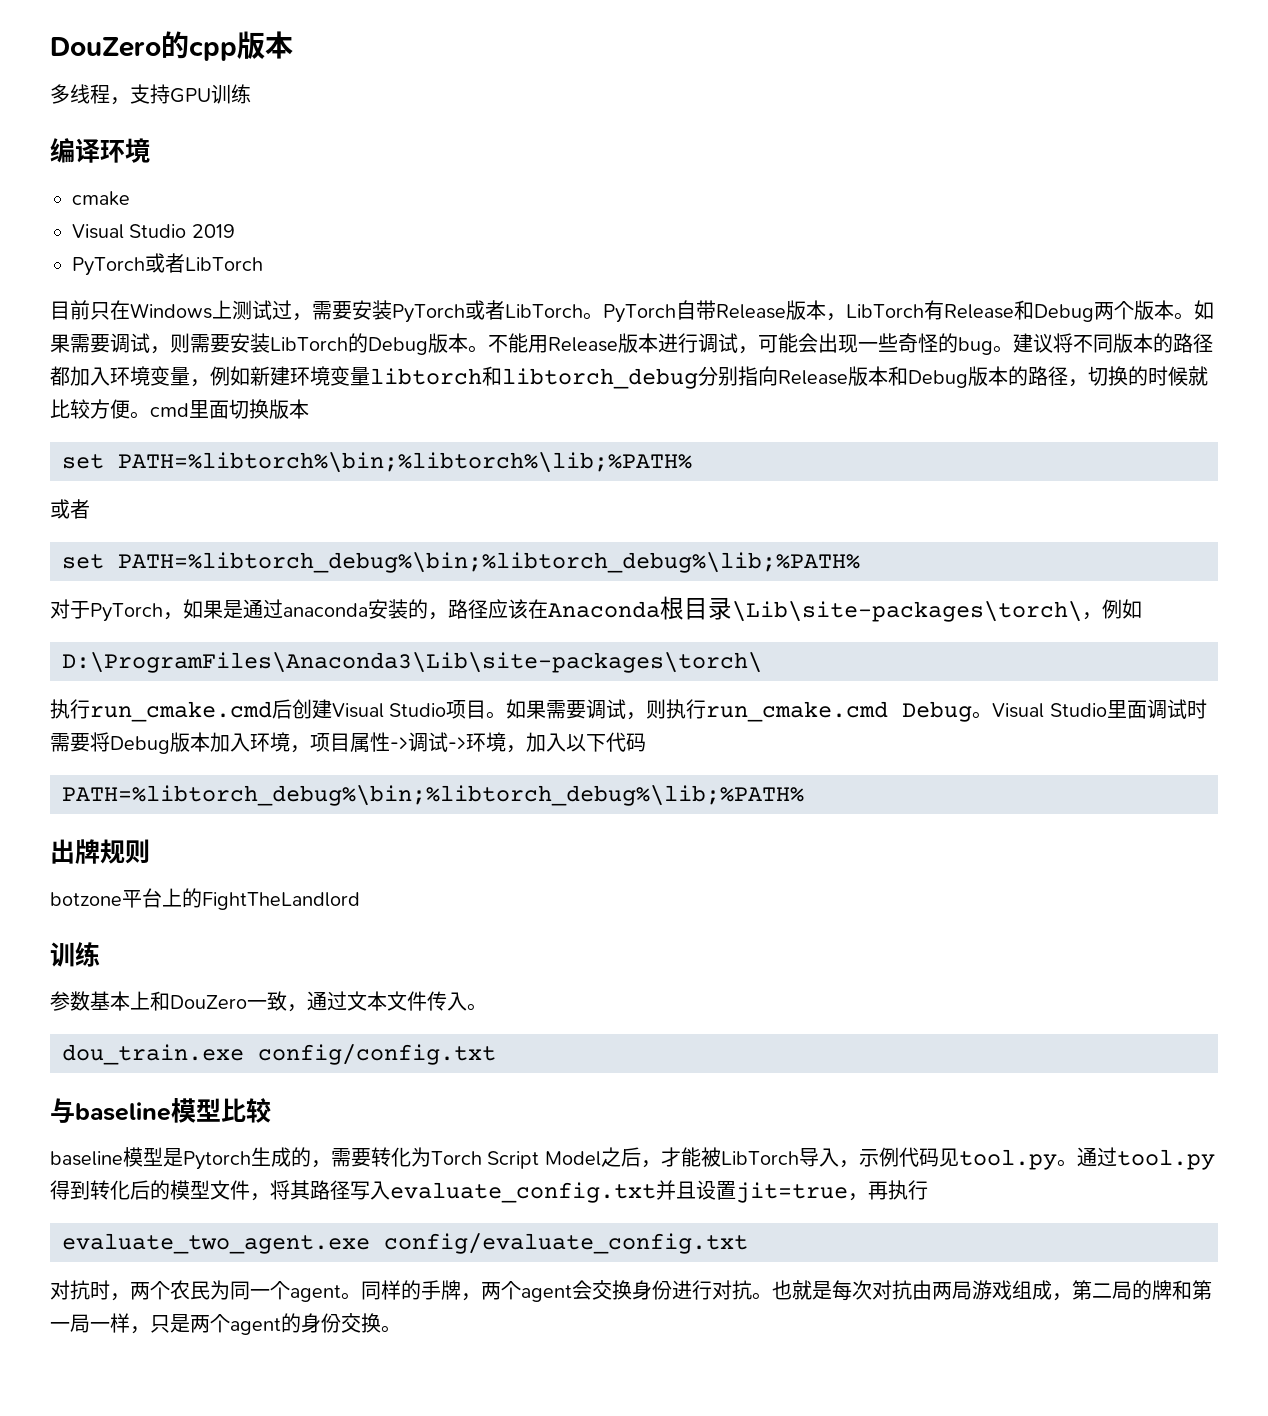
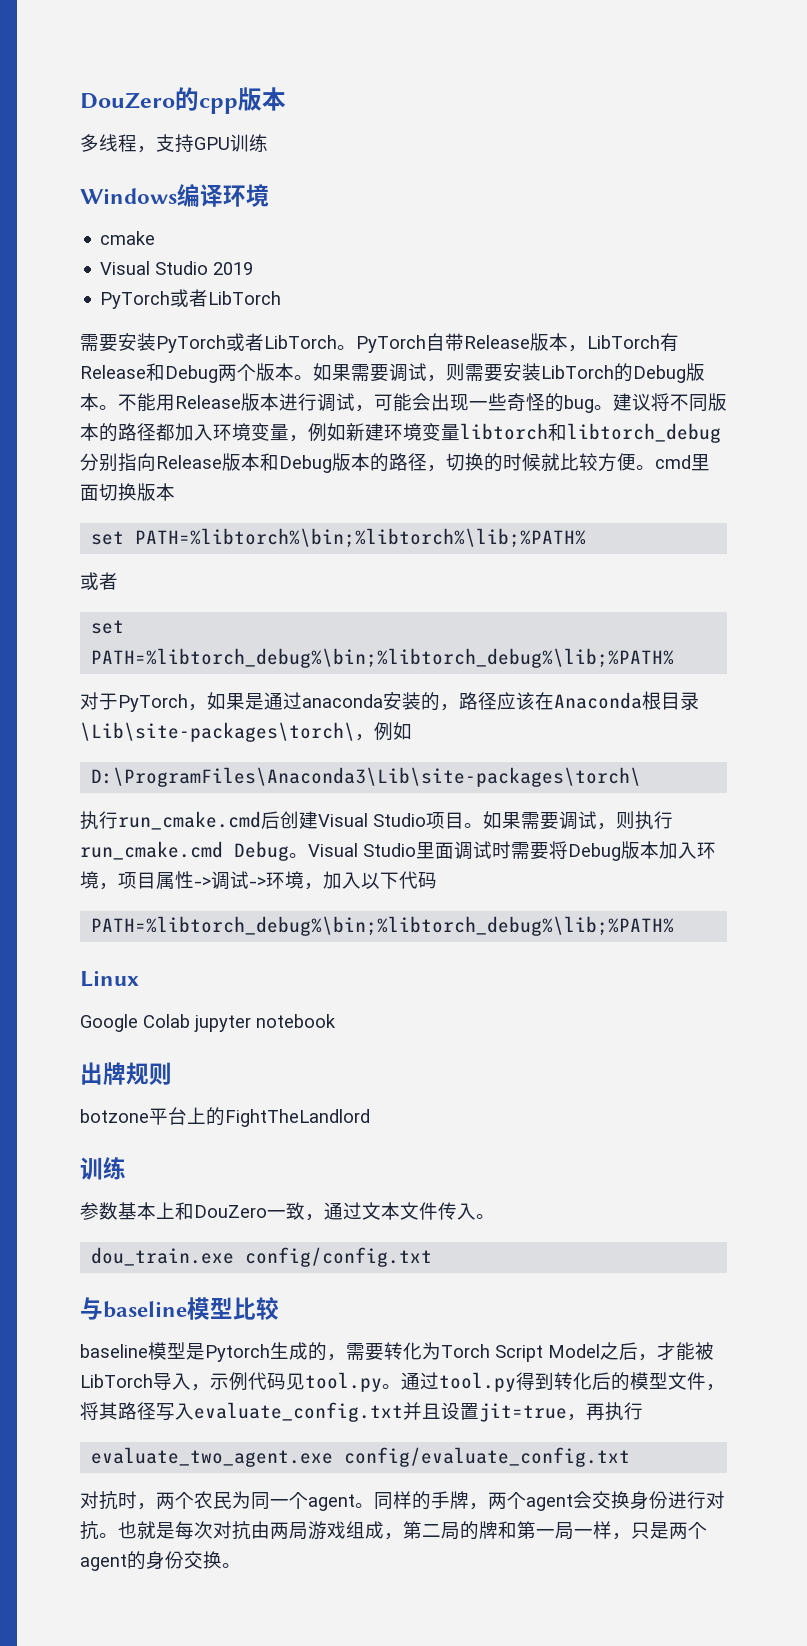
(251, 94) none -> [80,188,177,204] Windows
[50,300,312,321] 目前只在Windows上测试过， -> (282, 298) none
(804, 795) none -> [80,970,139,987] [80,1014,336,1032] // Linux // Google Colab jupyter notebook

